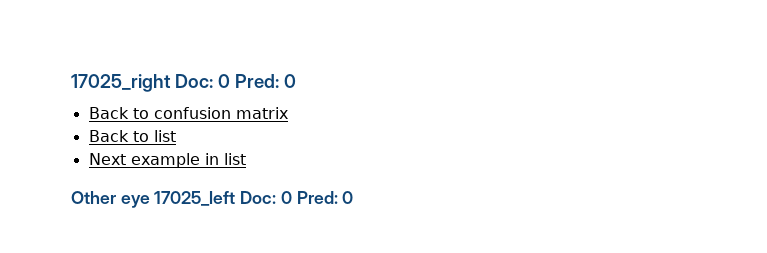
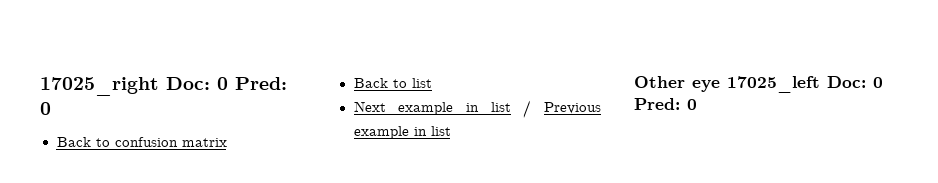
(246, 159) none -> [523,100,601,118] [353,126,451,139] / Previous example in list

